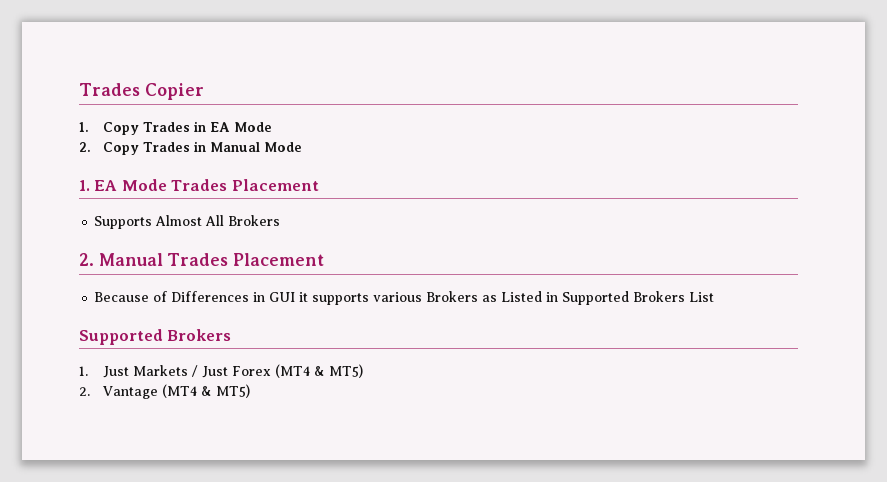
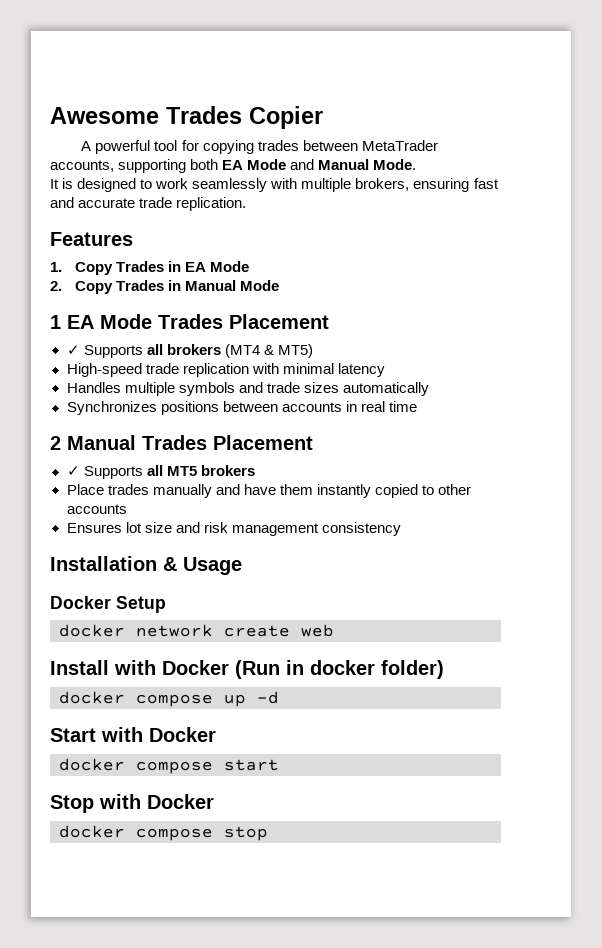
(79, 89) none -> [50,107,159,124] Awesome
(204, 91) none -> [81,140,438,154] [50,159,417,173] [50,178,499,192] [50,197,247,211] [50,232,133,246] // A powerful tool for copying trades between MetaTrader accounts, supporting both EA Mode and Manual Mode. // It is designed to work seamlessly with multiple brokers, ensuring fast and accurate trade replication. // Features
[79,180,90,191] 1. -> [50,315,61,329] 1
[94,215,281,229] [79,253,325,266] [94,291,715,305] [79,329,232,345] [79,364,363,378] [79,384,250,399] Supports Almost All Brokers // 2. Manual Trades Placement // Because of Differences in GUI it supports various Brokers as Listed in Supported Brokers List // Supported Brokers // 1. Just Markets / Just Forex (MT4 & MT5) // 2. Vantage (MT4 & MT5) -> [66,344,313,358] [66,363,385,377] [66,382,429,396] [66,401,417,415] [50,435,313,450] [66,465,255,479] [66,484,471,498] [66,504,127,514] [66,522,401,536] [50,556,242,575] [50,596,166,613] [59,624,334,637] [50,660,444,679] [59,691,279,707] [50,727,216,742] [59,758,279,774] [50,794,214,813] [59,825,268,841] ✓ Supports all brokers (MT4 & MT5) // High-speed trade replication with minimal latency // Handles multiple symbols and trade sizes automatically // Synchronizes positions between accounts in real time // 2 Manual Trades Placement // ✓ Supports all MT5 brokers // Place trades manually and have them instantly copied to other accounts // Ensures lot size and risk management consistency // Installation & Usage // Docker Setup // docker network create web // Install with Docker (Run in docker folder) // docker compose up -d // Start with Docker // docker compose start // Stop with Docker // docker compose stop

